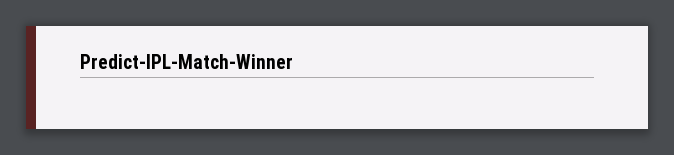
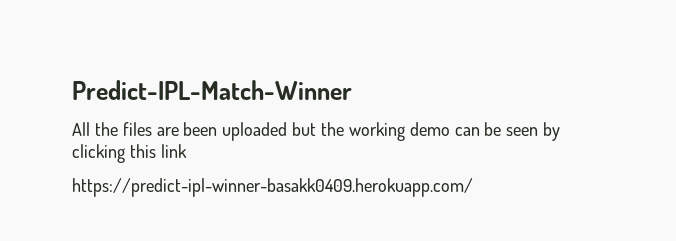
(293, 61) none -> [72,122,561,141] [72,144,187,163] [72,178,473,197] // All the files are been uploaded but the working demo can be seen by clicking this link // https://predict-ipl-winner-basakk0409.herokuapp.com/

